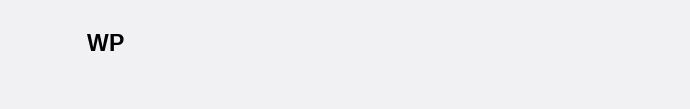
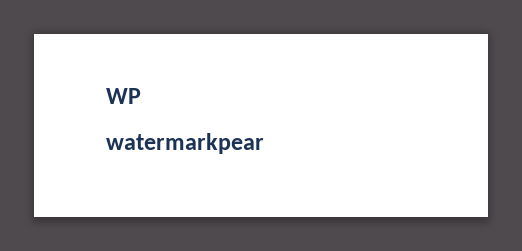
(124, 42) none -> [106,133,264,154] // watermarkpear

